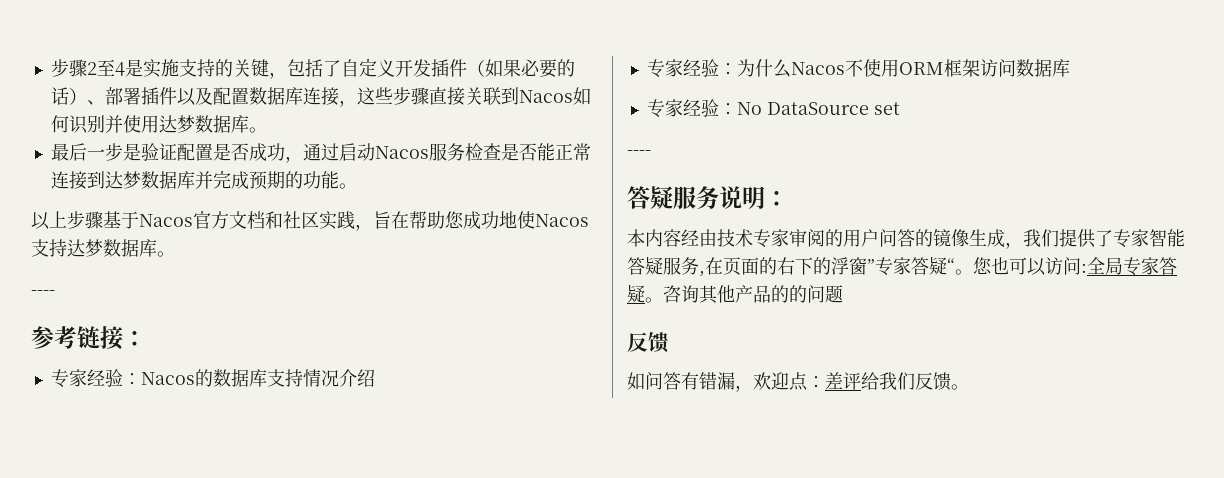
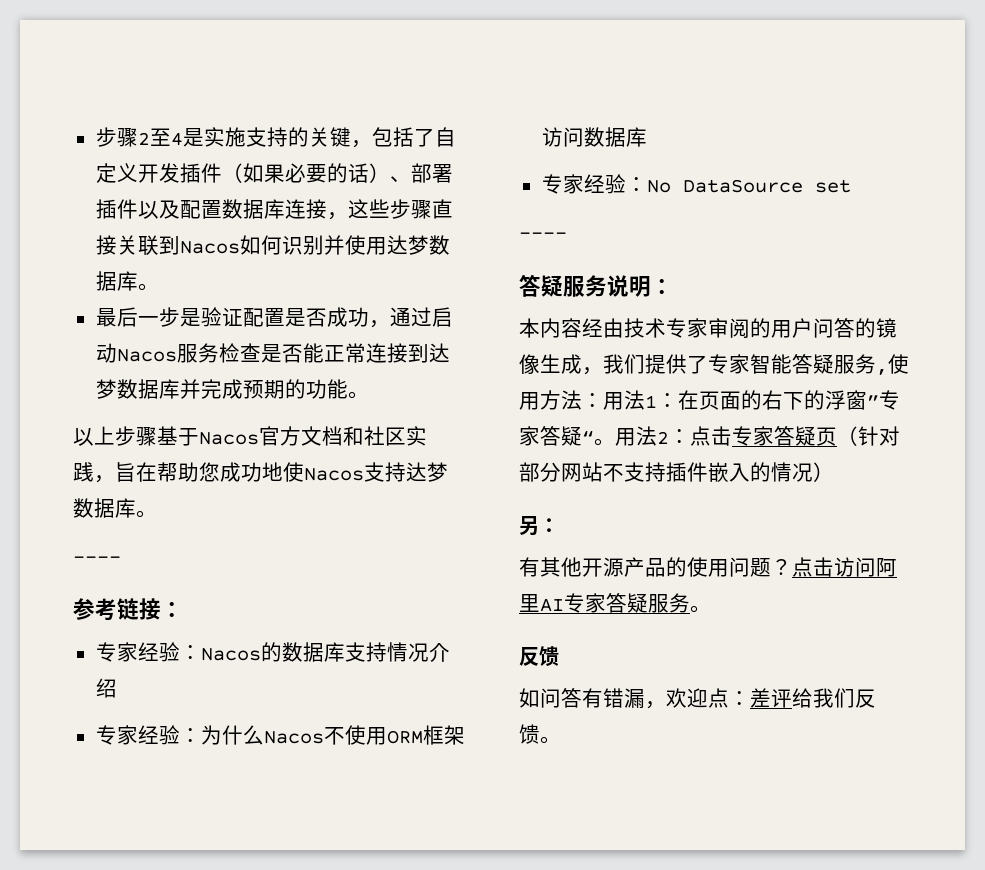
(705, 274) none -> [888,354,909,374] [519,390,678,410] 使用方法：用法1：
[973,257,1177,276] [627,284,843,304] 您也可以访问:全局专家答疑。咨询其他产品的的问题 -> [615,426,900,446] [519,462,834,482] [519,516,559,536] [519,557,897,577] [519,593,711,613] 用法2：点击专家答疑页（针对部分网站不支持插件嵌入的情况） // 另： // 有其他开源产品的使用问题？点击访问阿里AI专家答疑服务。

